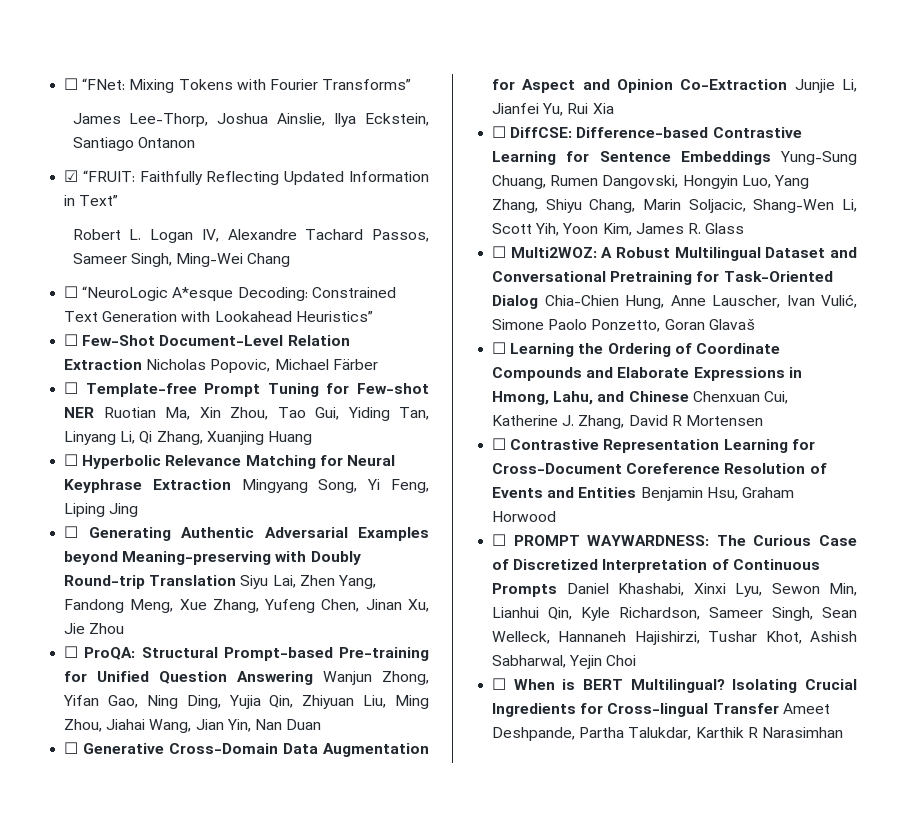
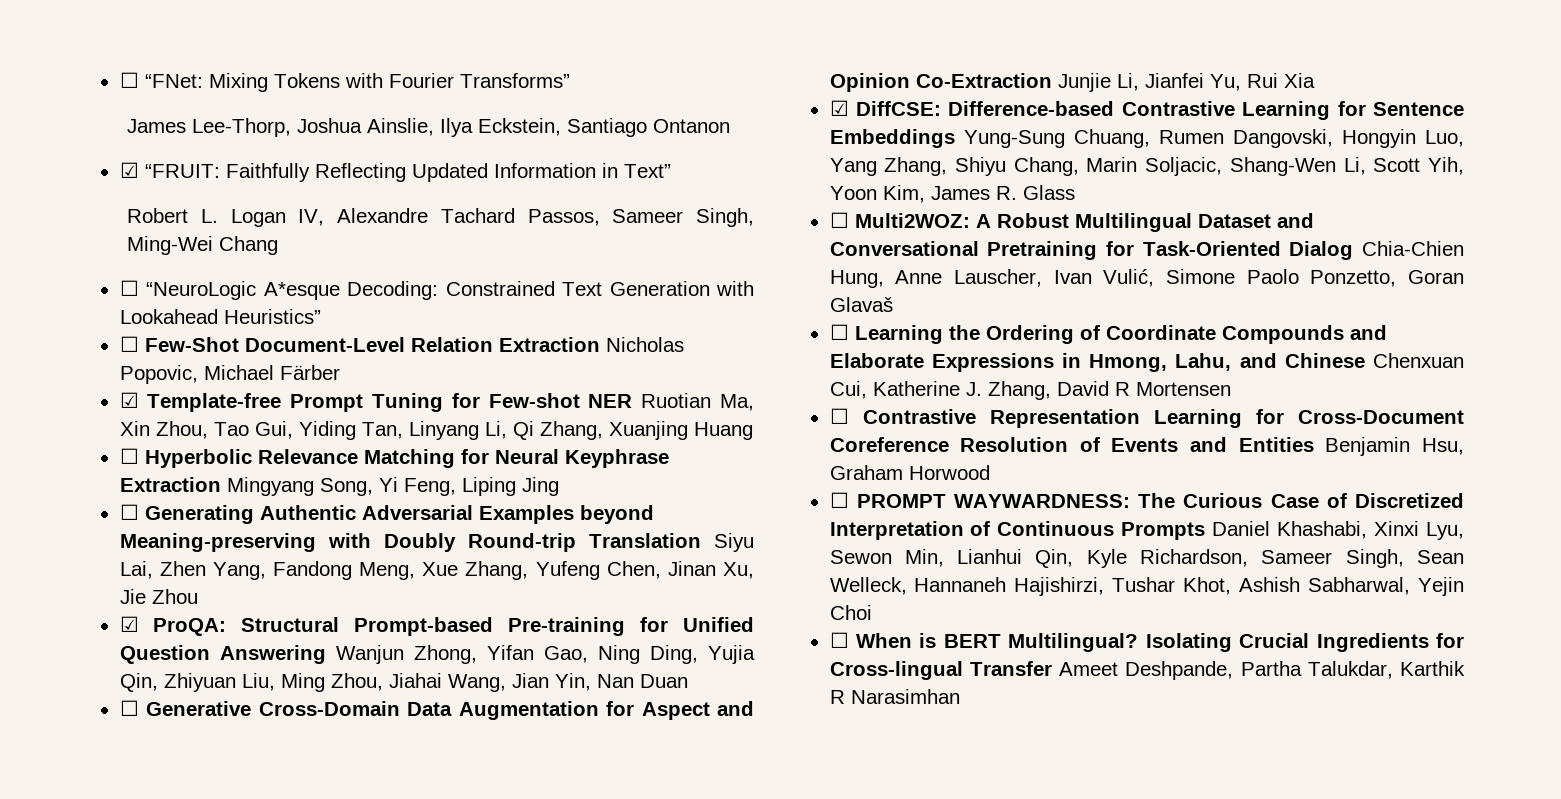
[64,382,79,394] ☐ -> [119,392,139,408] ☑
[64,646,79,658] ☐ -> [119,616,139,632] ☑
[492,126,507,138] ☐ -> [829,100,849,116] ☑

